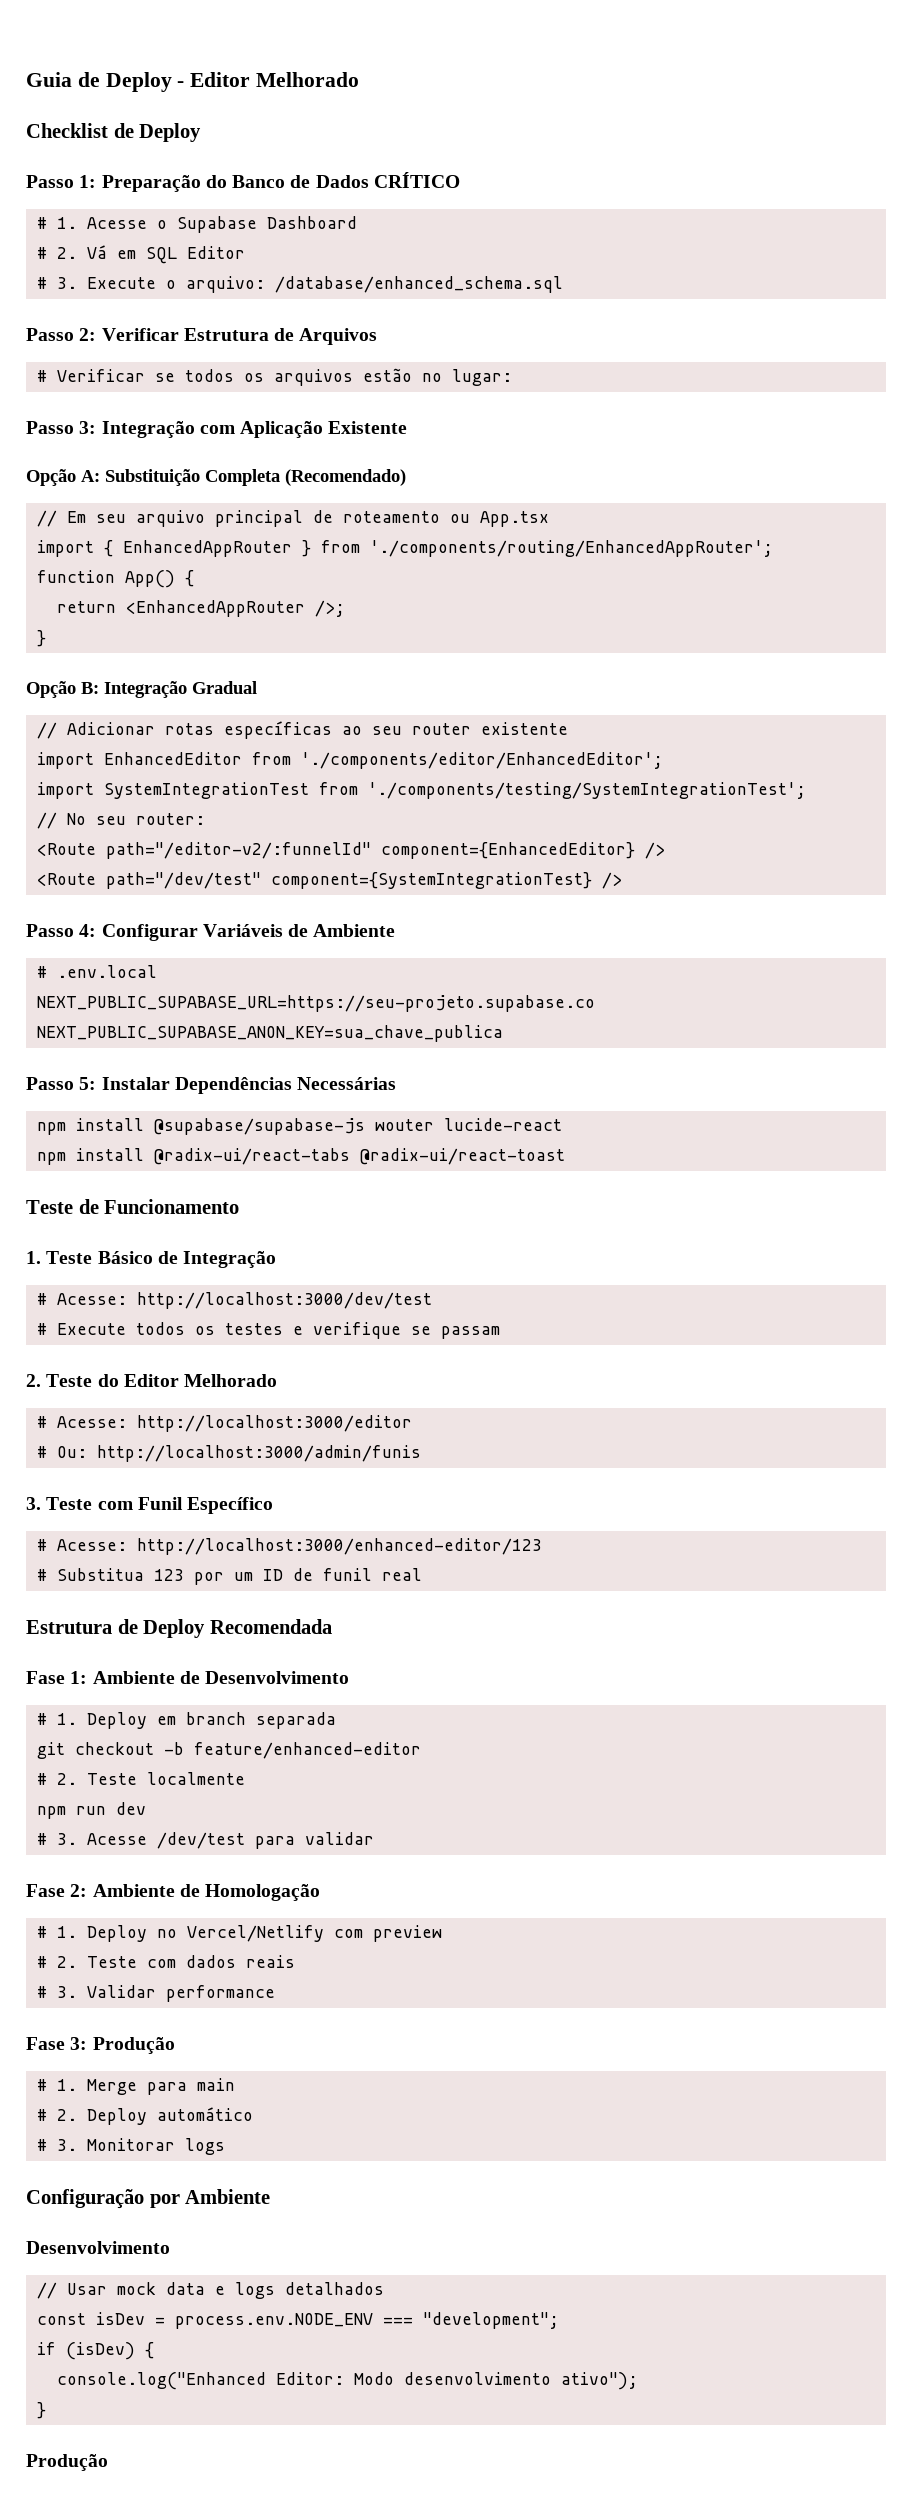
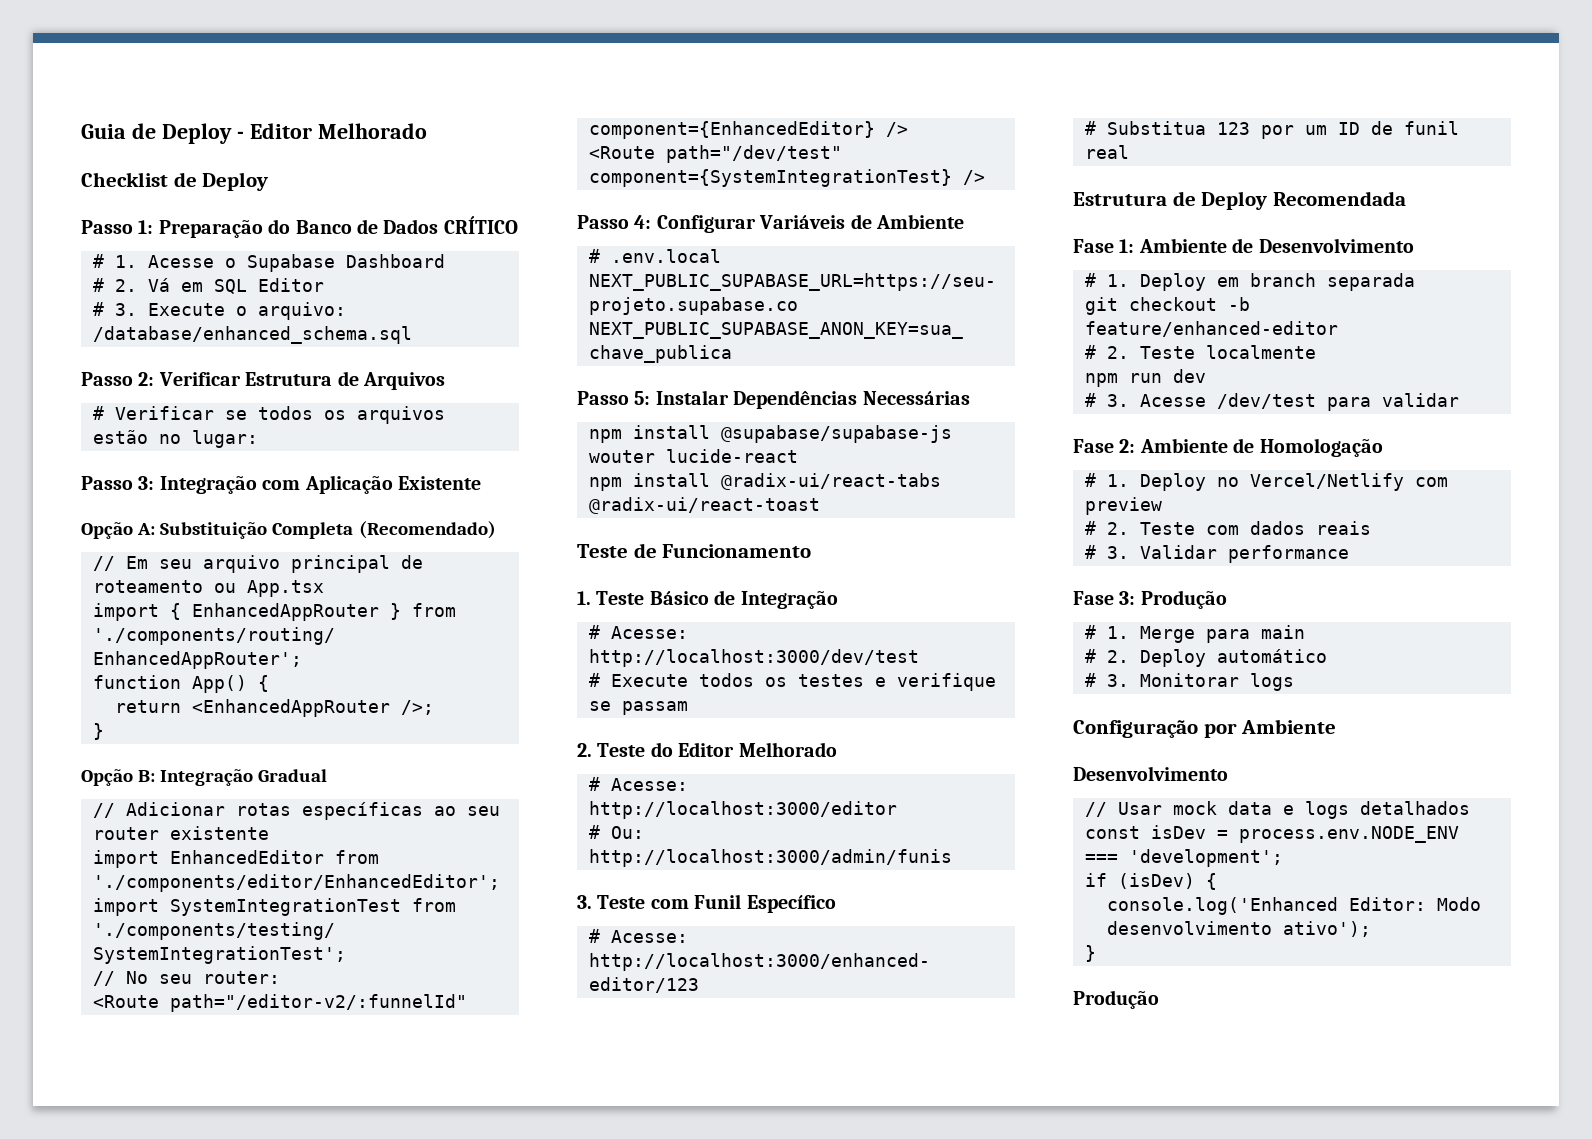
[423,2312,560,2329] "development"; -> [1129,849,1283,867] 'development';
[57,2372,267,2390] console.log("Enhanced -> [1107,897,1338,915] console.log('Enhanced
[561,2372,639,2390] ativo"); -> [1283,921,1371,937] ativo');

